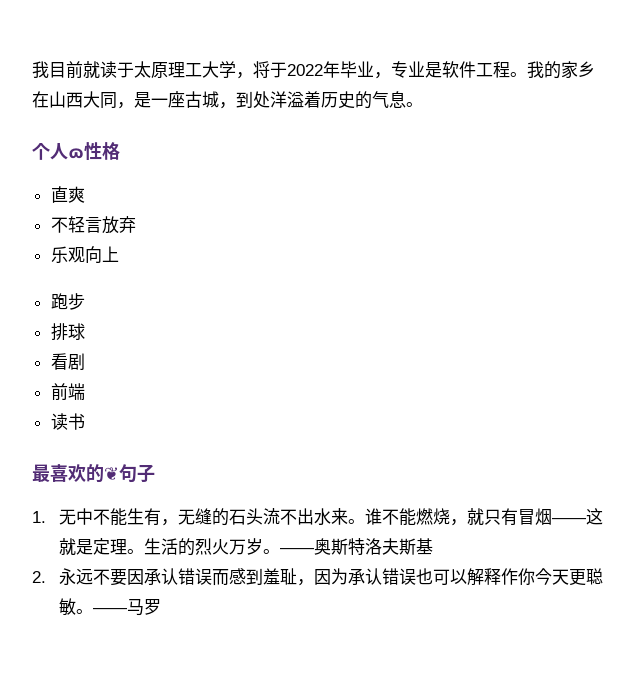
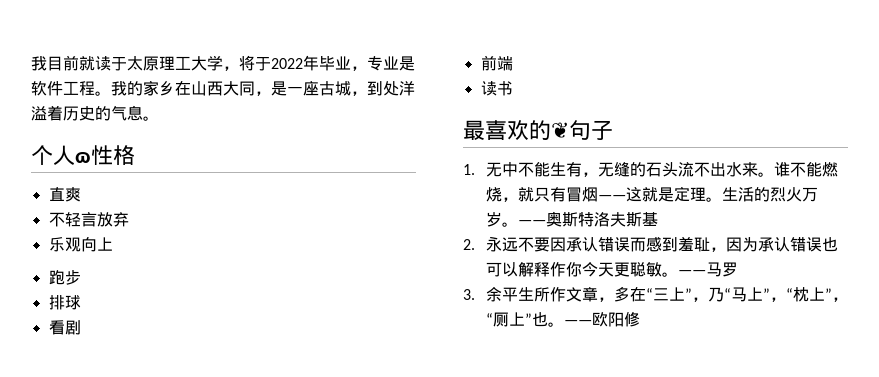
(161, 607) none -> [463,286,848,302] [485,311,640,327] // 3.余平生所作文章，多在“三上”，乃“马上”，“枕上”，“厕上”也。——欧阳修

